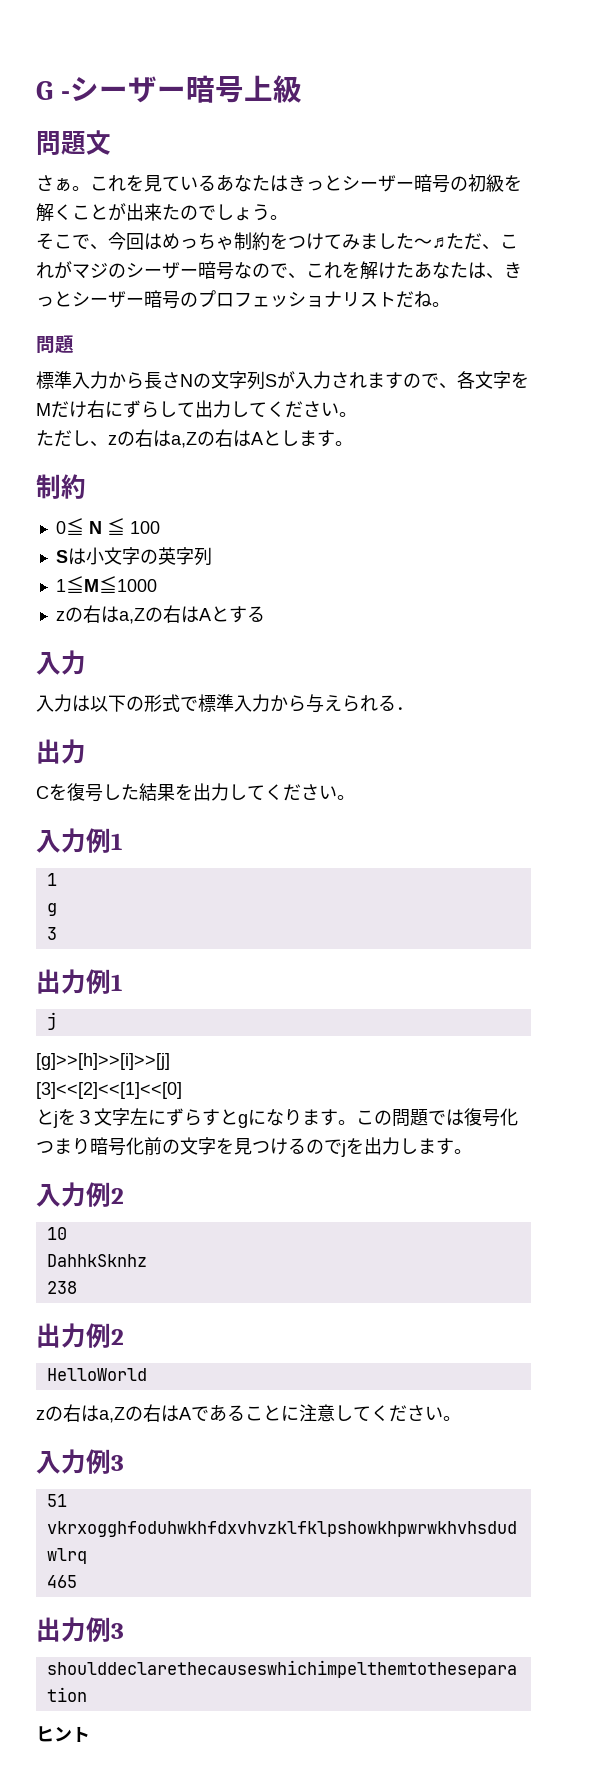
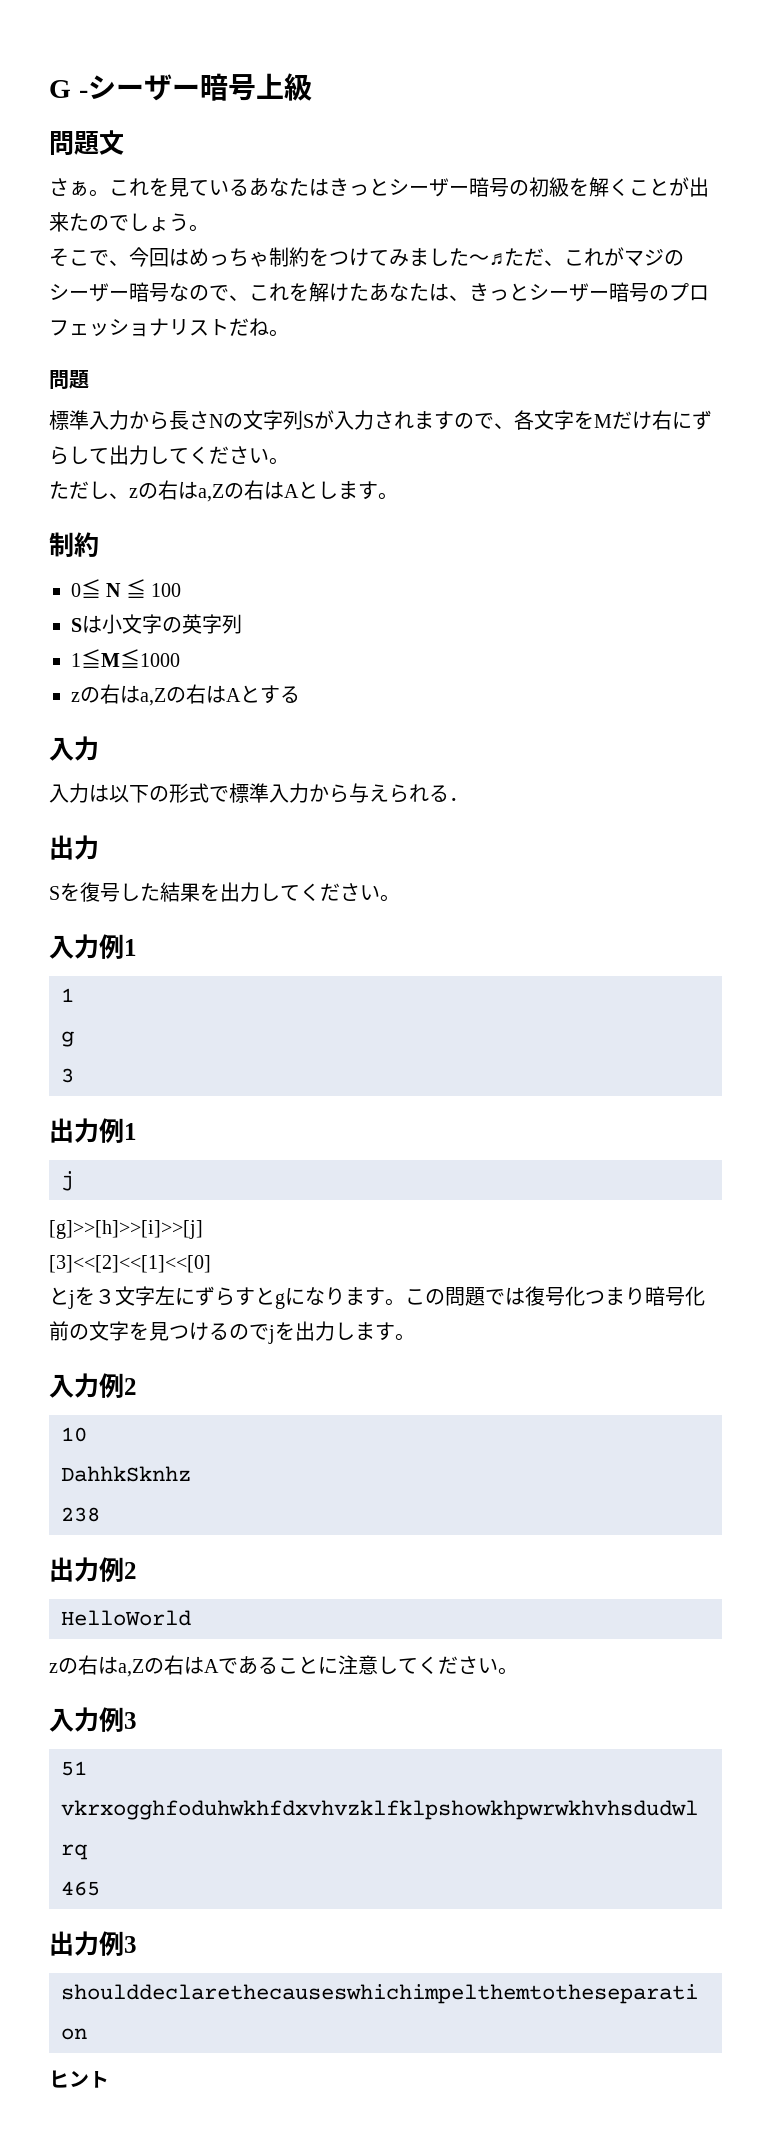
[36,786,49,799] C -> [49,886,60,900] S

